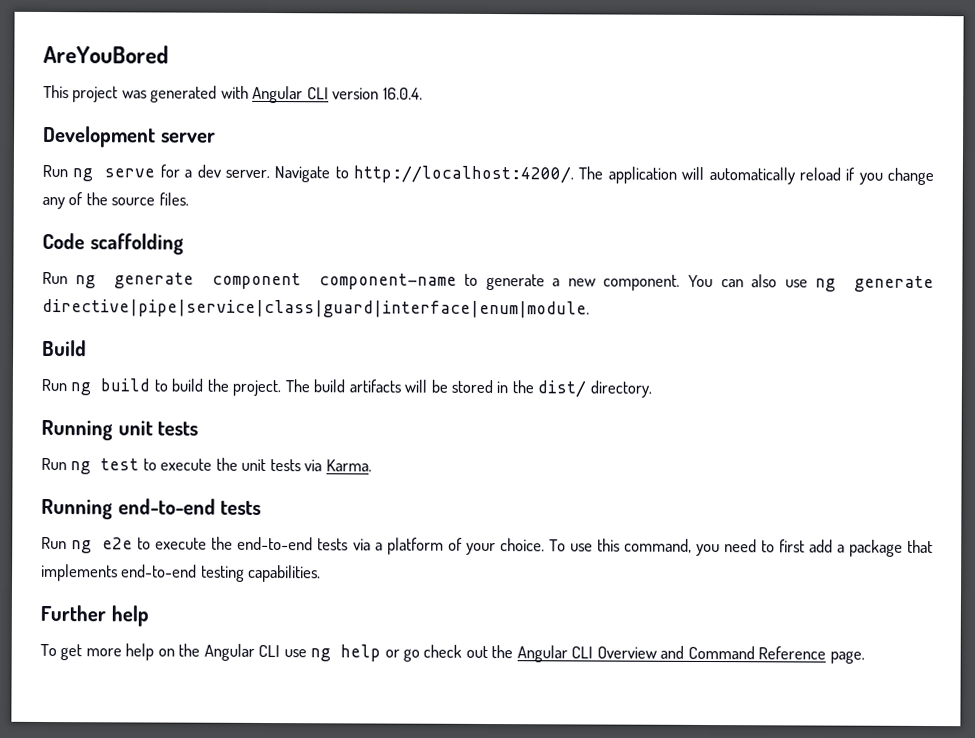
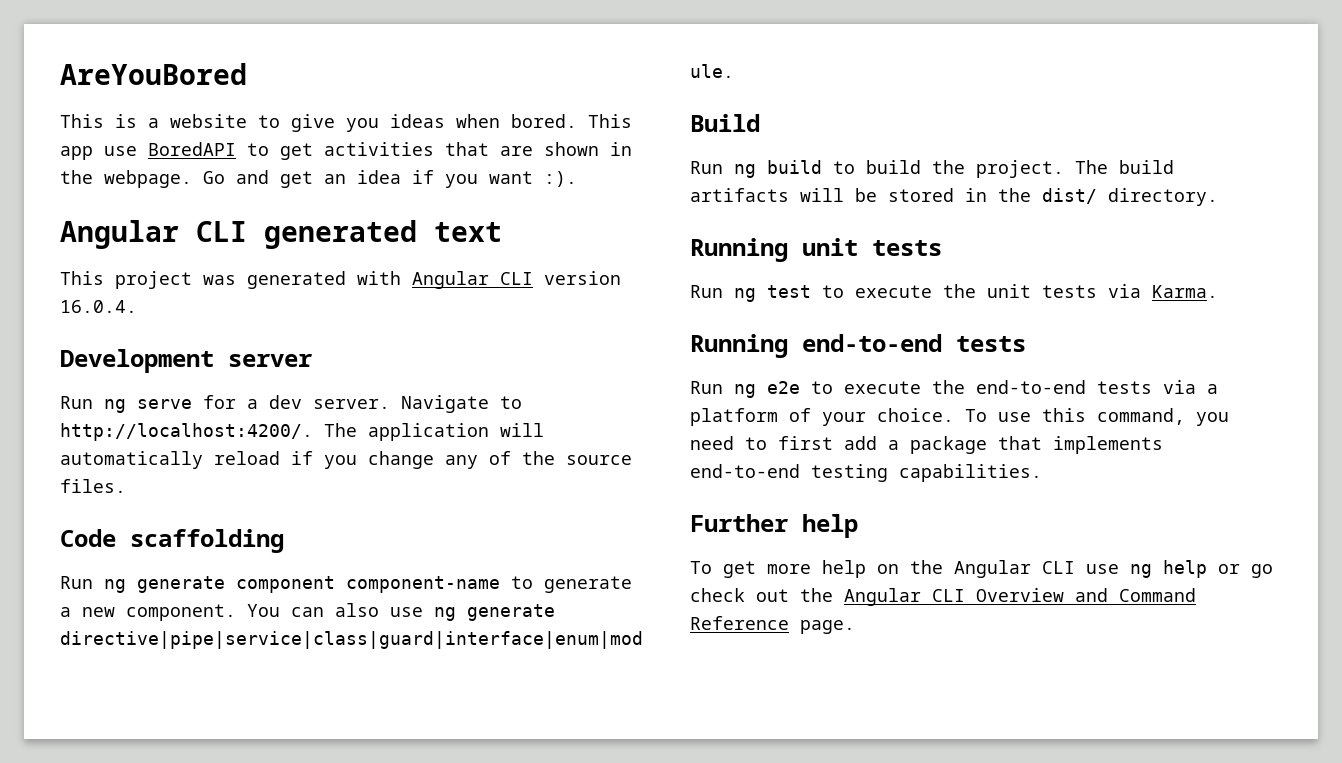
(169, 54) none -> [60,114,632,132] [60,142,632,160] [60,170,577,188] [60,220,502,249] // This is a website to give you ideas when bored. This app use BoredAPI to get activities that are shown in the webpage. Go and get an idea if you want :). // Angular CLI generated text

